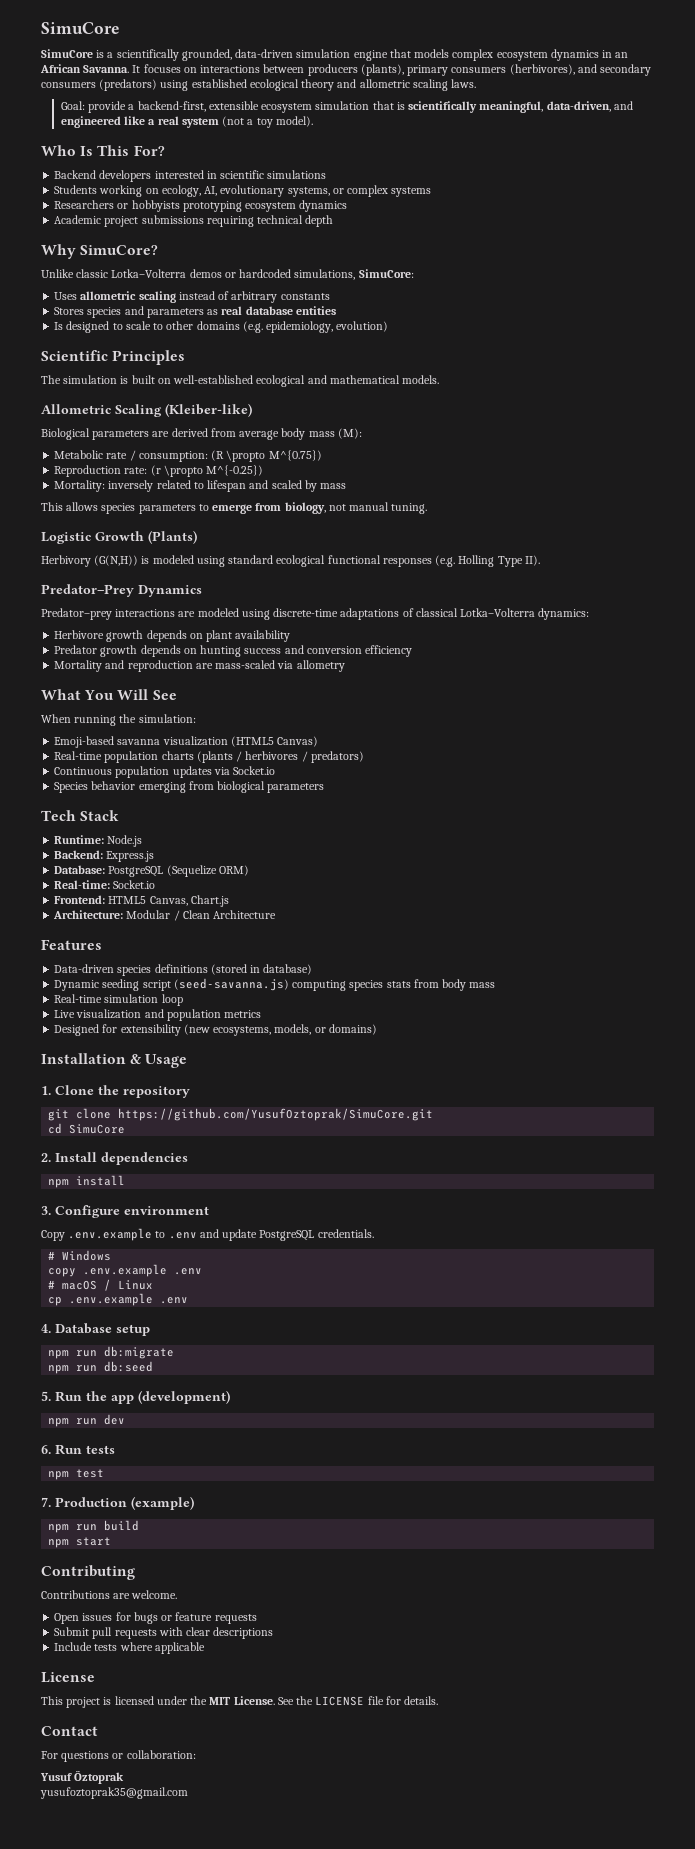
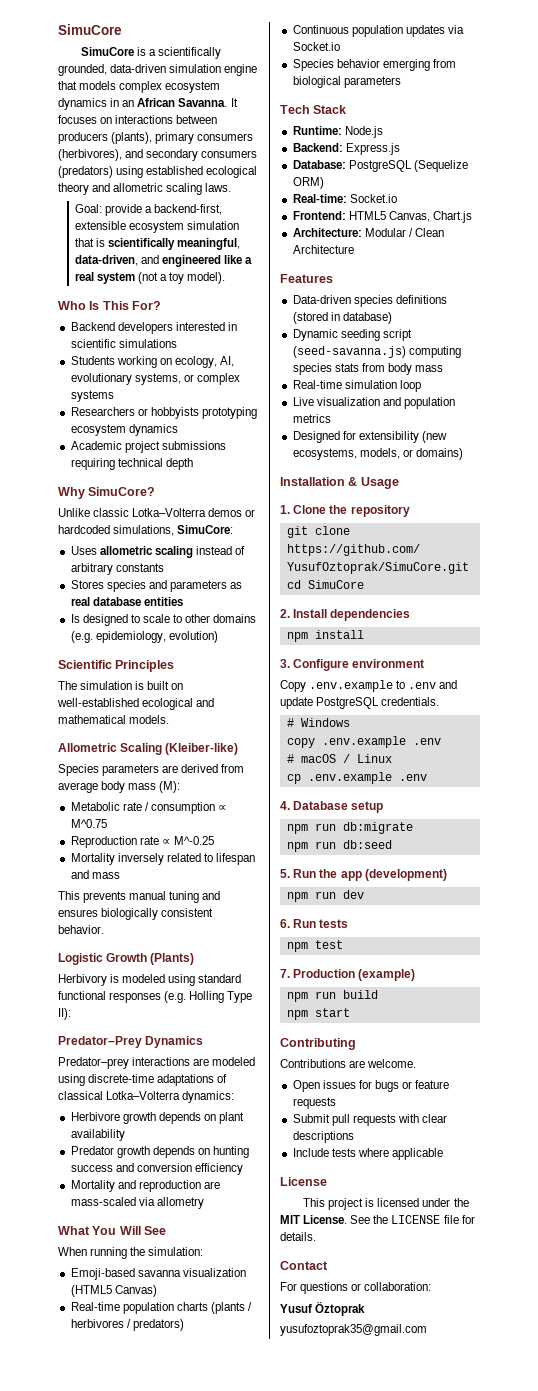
[41,428,90,440] Biological -> [58,764,99,776] Species
[138,450,322,462] [54,465,264,477] [54,480,106,492] consumption: (R \propto M^{0.75}) // Reproduction rate: (r \propto M^{-0.25}) // Mortality: -> [150,802,228,814] [70,819,107,828] [70,836,214,848] [70,853,115,865] consumption ∝ M^0.75 // Reproduction rate ∝ M^-0.25 // Mortality
[271,480,317,492] scaled by -> (89, 874) none
[66,502,428,514] allows species parameters to emerge from biology, not manual tuning. -> [83,891,221,903] [58,908,214,920] [58,925,104,934] prevents manual tuning and ensures biologically consistent behavior.
[94,555,139,566] (G(N,H)) -> (107, 980) none
[276,555,326,567] ecological -> (242, 978) none
[524,555,540,566] II). -> [58,1008,71,1020] II):

